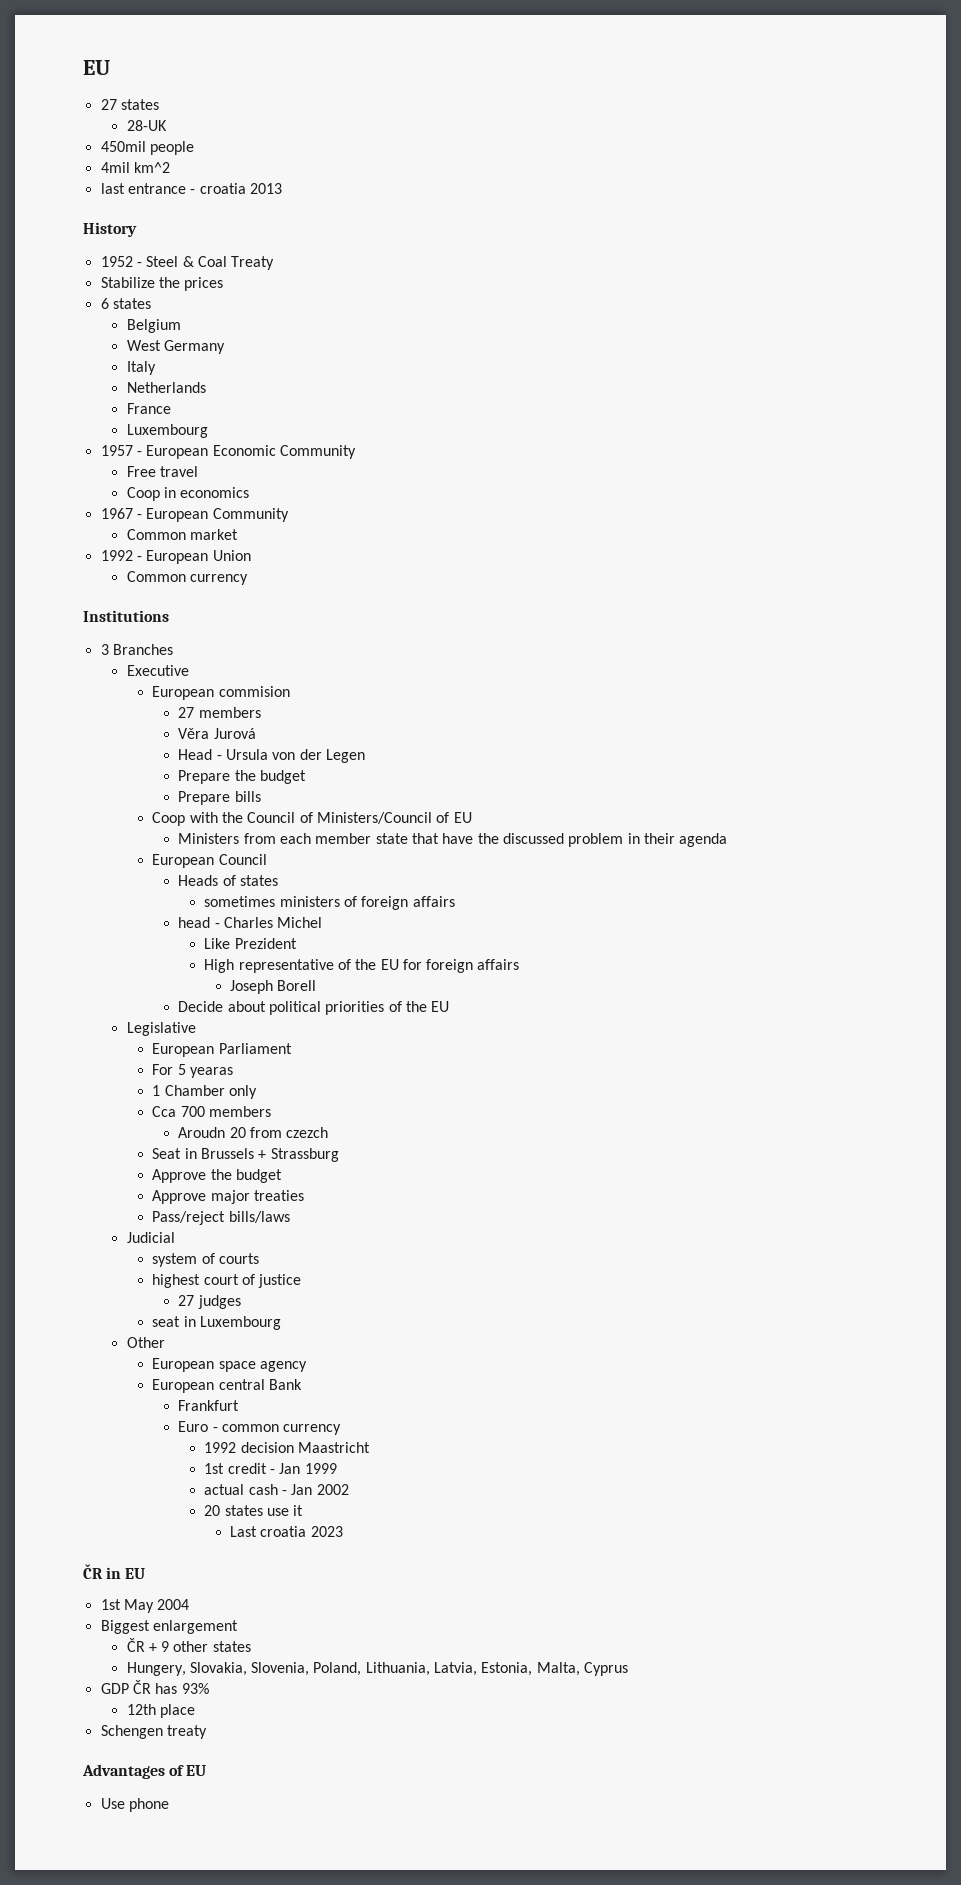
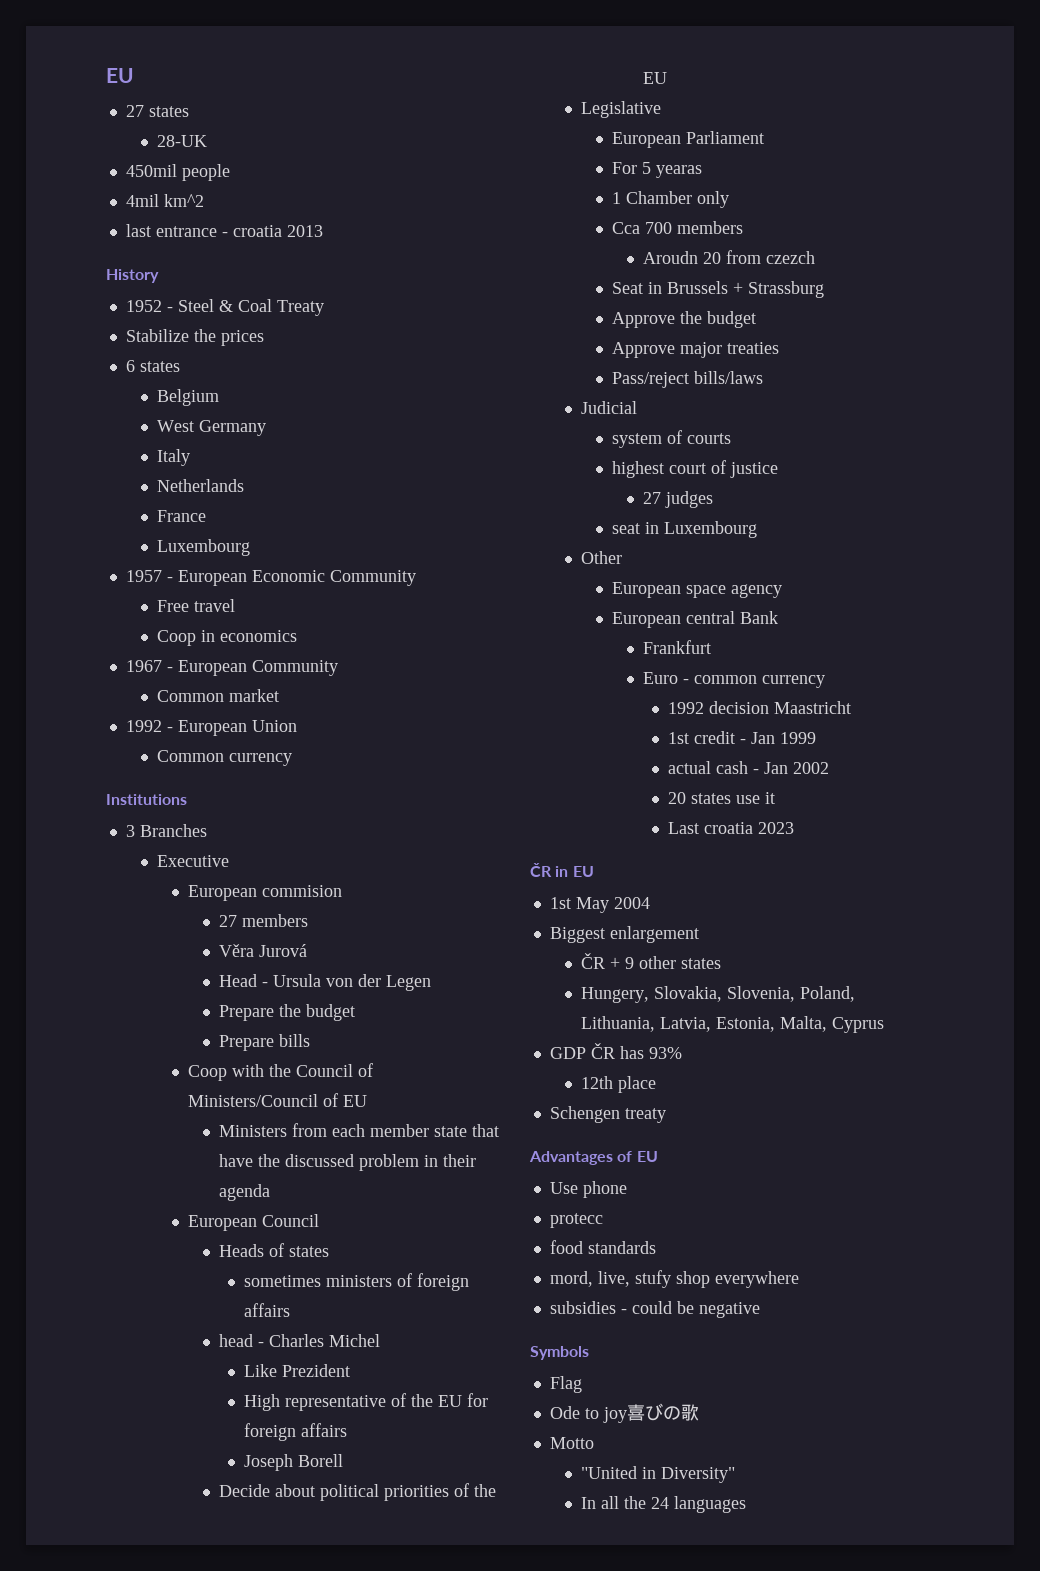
(169, 1805) none -> [549,1213,603,1228] [549,1240,656,1254] [549,1270,799,1288] [549,1301,760,1318] [530,1346,589,1360] [549,1376,582,1393] [549,1403,699,1423] [549,1437,594,1449] [580,1466,735,1483] [580,1496,746,1513] // protecc // food standards // mord, live, stufy shop everywhere // subsidies - could be negative // Symbols // Flag // Ode to joy喜びの歌 // Motto // "United in Diversity" // In all the 24 languages

